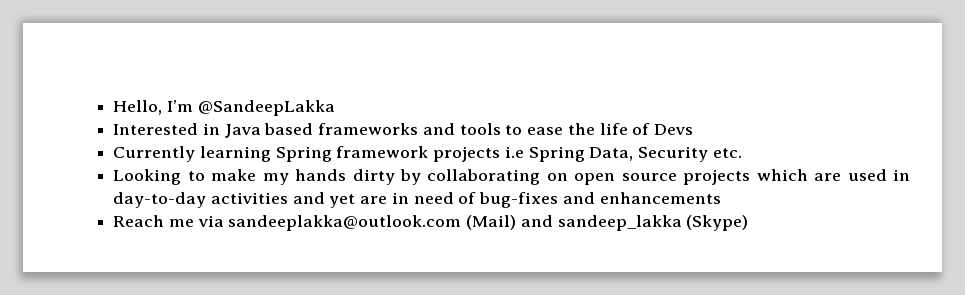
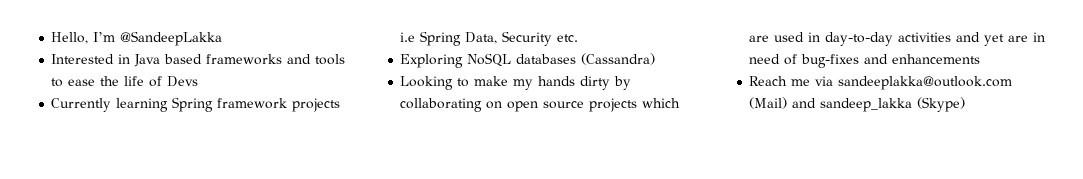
(742, 153) none -> [400,53,656,68] // Exploring NoSQL databases (Cassandra)

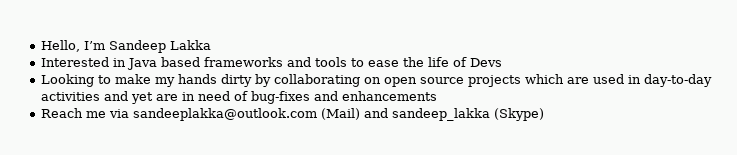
[120,31,223,46] @SandeepLakka -> [108,40,211,53] Sandeep Lakka
[51,97,341,112] [400,31,579,46] [400,53,656,68] // Currently learning Spring framework projects i.e Spring Data, Security etc. // Exploring NoSQL databases (Cassandra) -> (502, 62) none

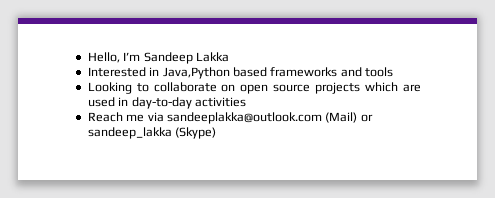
[126,58,157,70] Java -> [162,67,230,79] Java,Python
[350,57,502,67] [40,74,360,87] to ease the life of Devs // Looking to make my hands dirty by collaborating -> [87,82,217,94] // Looking to collaborate
[103,91,437,104] and yet are in need of bug-fixes and enhancements -> (246, 102) none
[363,108,388,118] and -> [360,114,373,122] or

